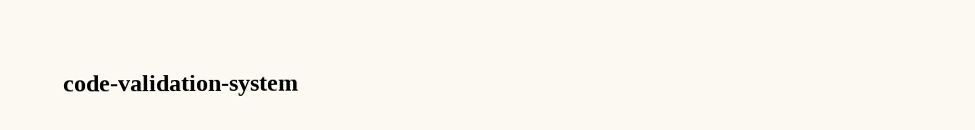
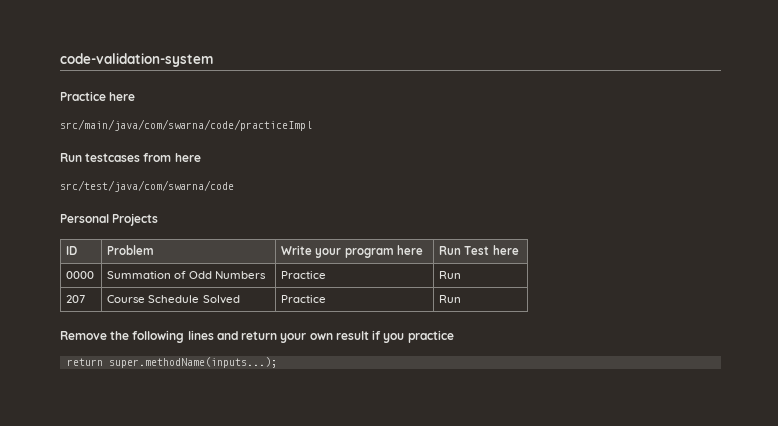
(299, 85) none -> [60,91,136,101] [60,119,312,131] [60,153,201,162] [60,180,234,192] [60,213,159,226] [66,246,78,255] [107,245,155,255] [281,245,423,258] [439,245,519,255] [66,271,95,279] [107,271,266,279] [281,271,327,279] [439,271,462,279] [66,295,86,303] [107,295,240,304] [281,295,327,303] [439,295,462,303] [60,330,454,343] [66,357,277,368] // Practice here // src/main/java/com/swarna/code/practiceImpl // Run testcases from here // src/test/java/com/swarna/code // Personal Projects // ID | Problem | Write your program here | Run Test here // 0000 | Summation of Odd Numbers | Practice | Run // 207 | Course Schedule Solved | Practice | Run // Remove the following lines and return your own result if you practice // return super.methodName(inputs...);

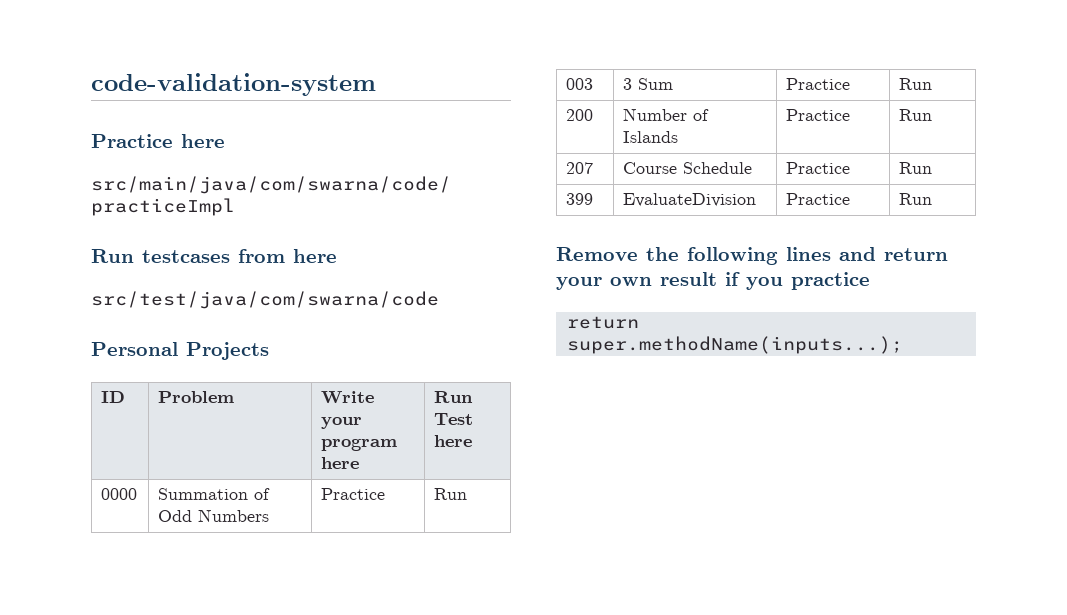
(462, 275) none -> [566,78,594,90] [623,78,674,90] [786,78,851,90] [899,78,933,90] [566,109,594,121] [623,108,710,121] [623,131,679,143] [786,109,851,121] [899,109,933,121] // 003 | 3 Sum | Practice | Run // 200 | Number of Islands | Practice | Run
[202,295,240,304] Solved -> [786,162,851,174] [899,162,933,174] [566,193,594,205] [623,193,757,207] | Practice | Run // 399 | EvaluateDivision

